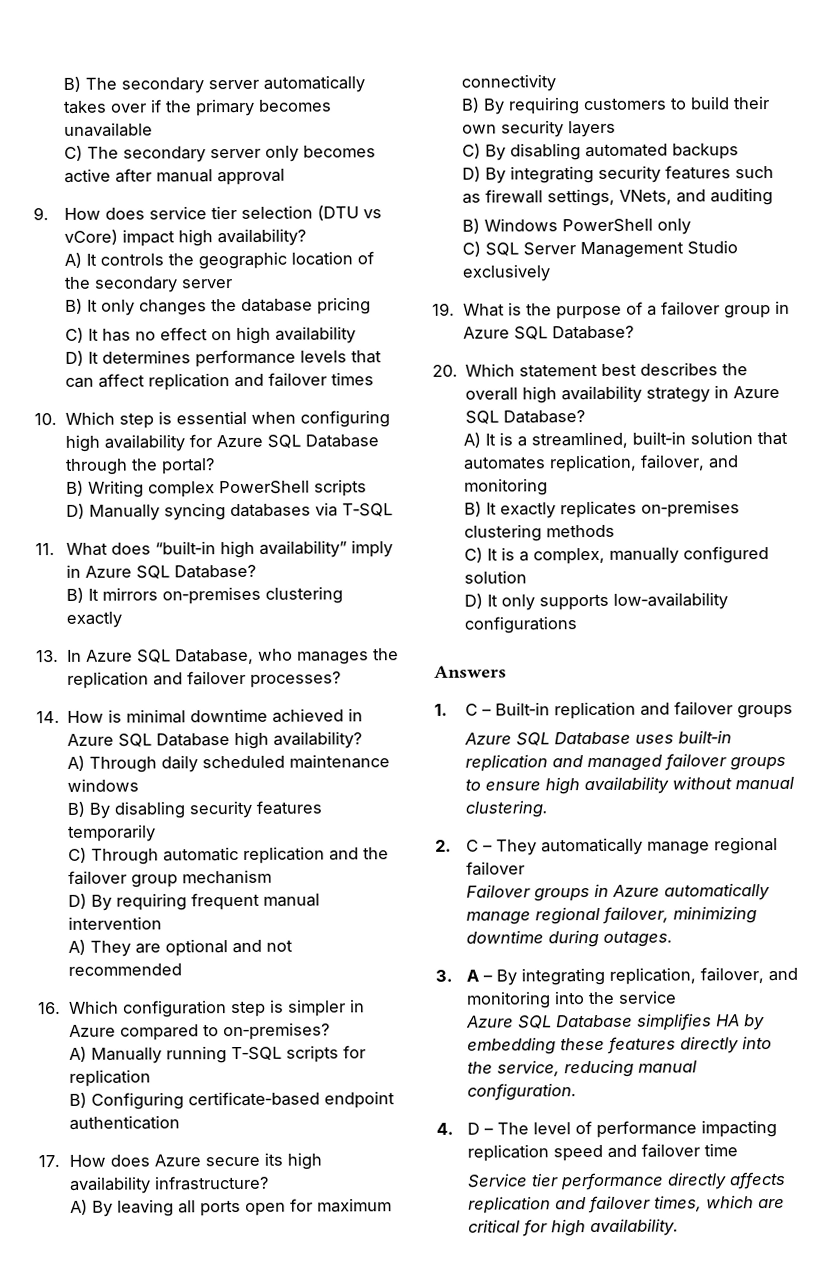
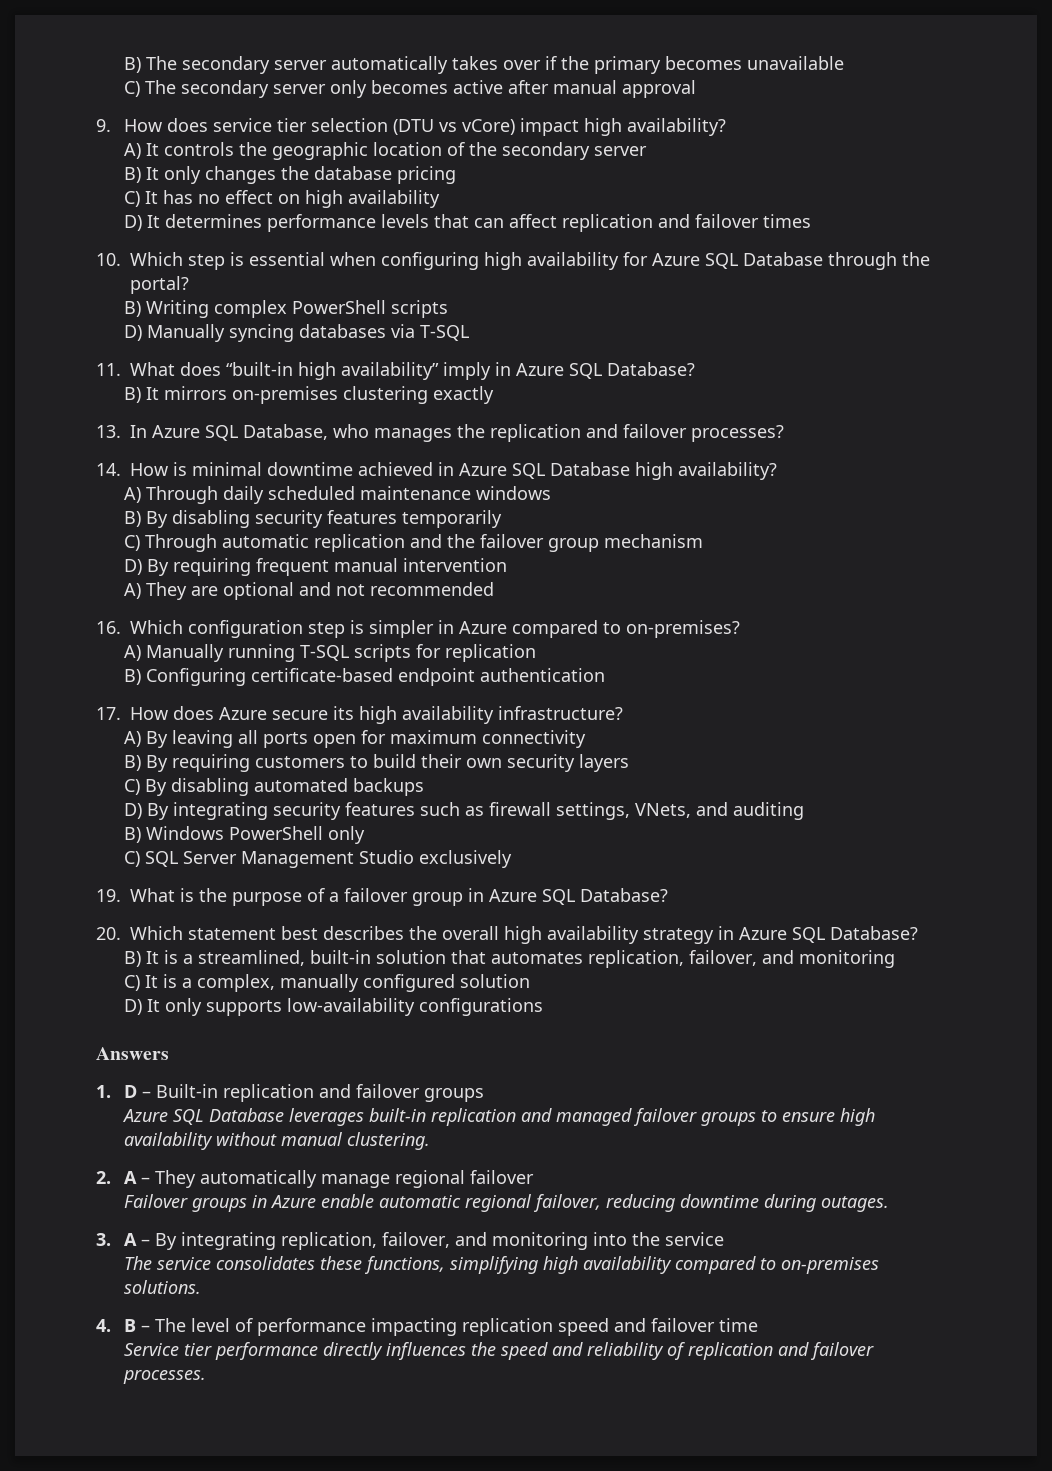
[462,432,481,448] A) -> [123,951,141,967] B)
[463,500,740,519] [463,524,615,542] // B) It exactly replicates on‑premises clustering methods -> (895, 959) none
[464,703,478,716] C -> [123,1085,137,1098] D
[634,734,674,744] uses -> [288,1108,364,1126] leverages
[465,839,479,852] C -> [123,1171,137,1184] A
[663,883,770,901] [465,911,531,925] automatically manage -> [320,1194,461,1208] enable automatic
[672,906,757,924] minimizing -> [605,1194,675,1212] reducing
[465,1013,765,1031] [466,1036,772,1055] [466,1059,697,1078] [466,1083,577,1101] Azure SQL Database simplifies HA by embedding these features directly into the service, reducing manual configuration. -> [123,1256,879,1274] [123,1280,201,1294] The service consolidates these functions, simplifying high availability compared to on‑premises solutions.
[466,1122,480,1135] D -> [123,1319,136,1332] B
[728,1171,786,1190] [467,1195,785,1214] [467,1218,679,1237] affects replication and failover times, which are critical for high availability. -> [385,1342,874,1360] [122,1369,206,1384] influences the speed and reliability of replication and failover processes.

